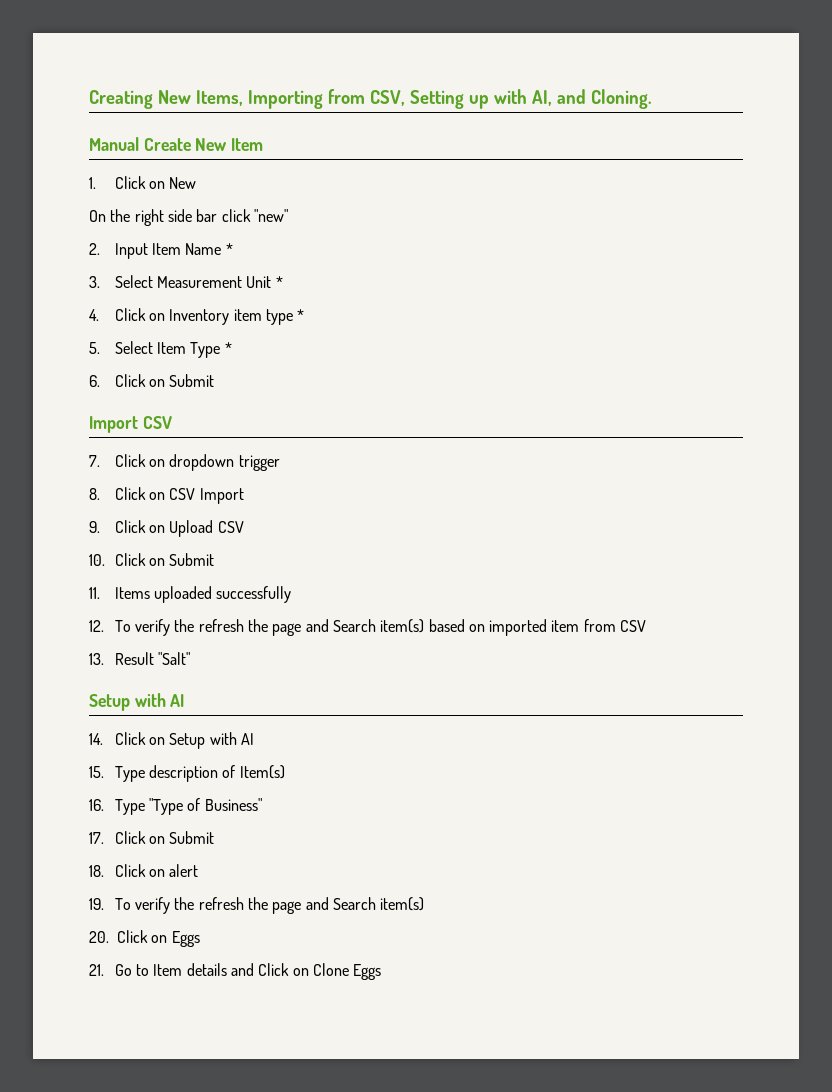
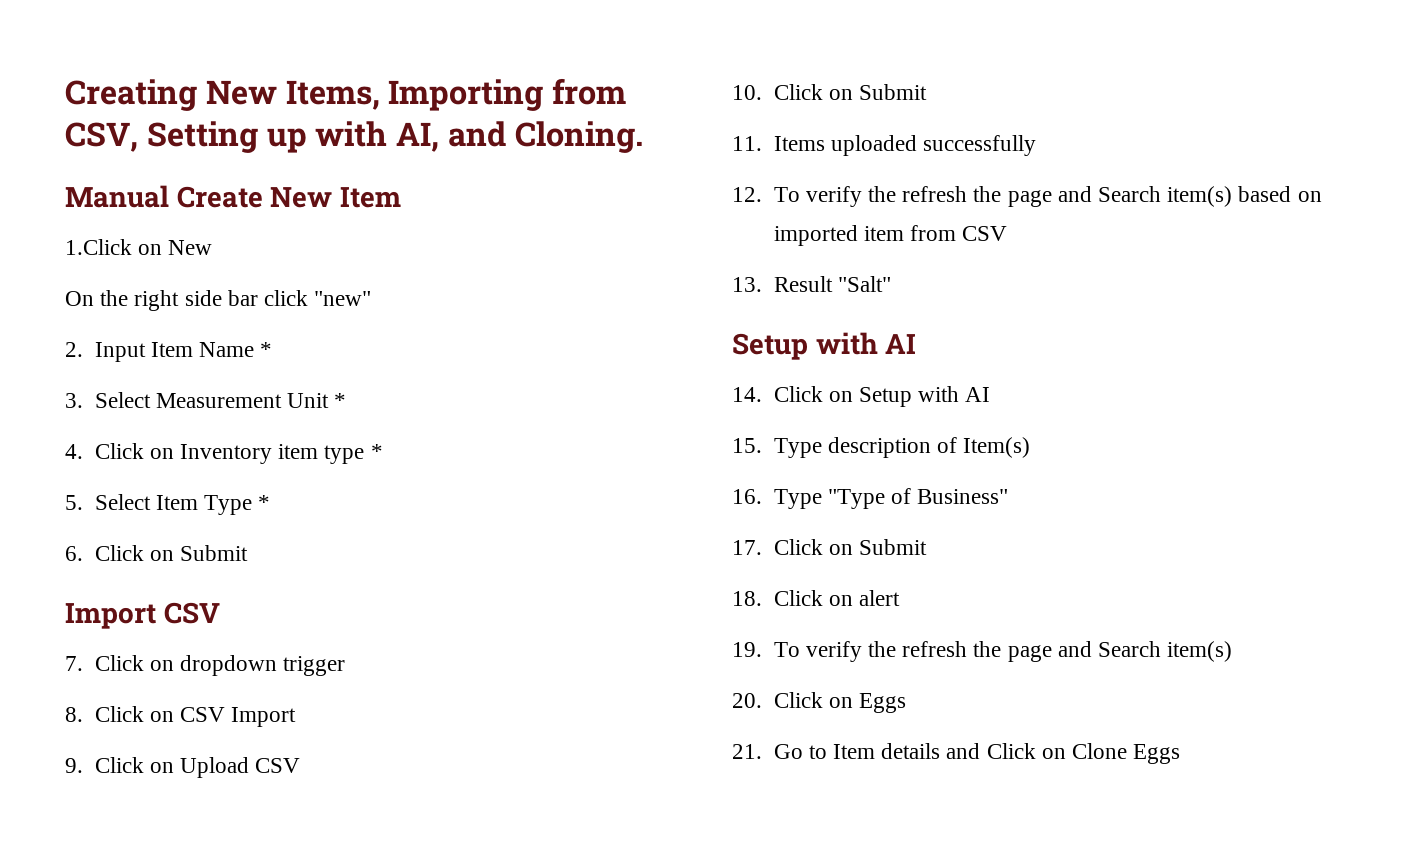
[89,176,146,189] 1. Click -> [65,239,132,255] 1.Click

